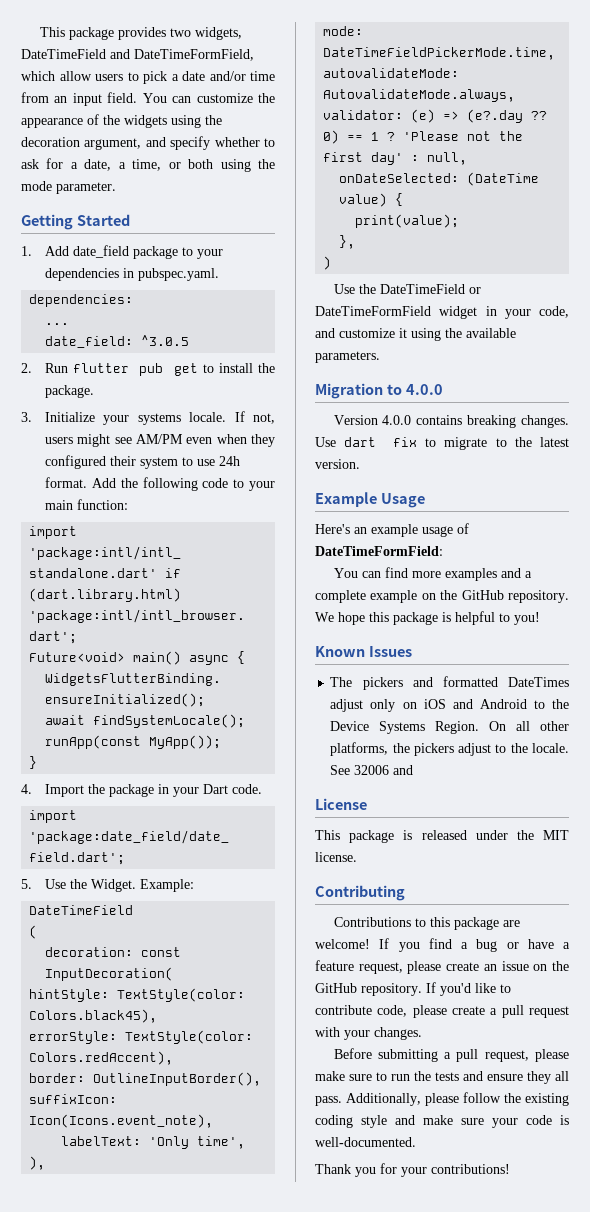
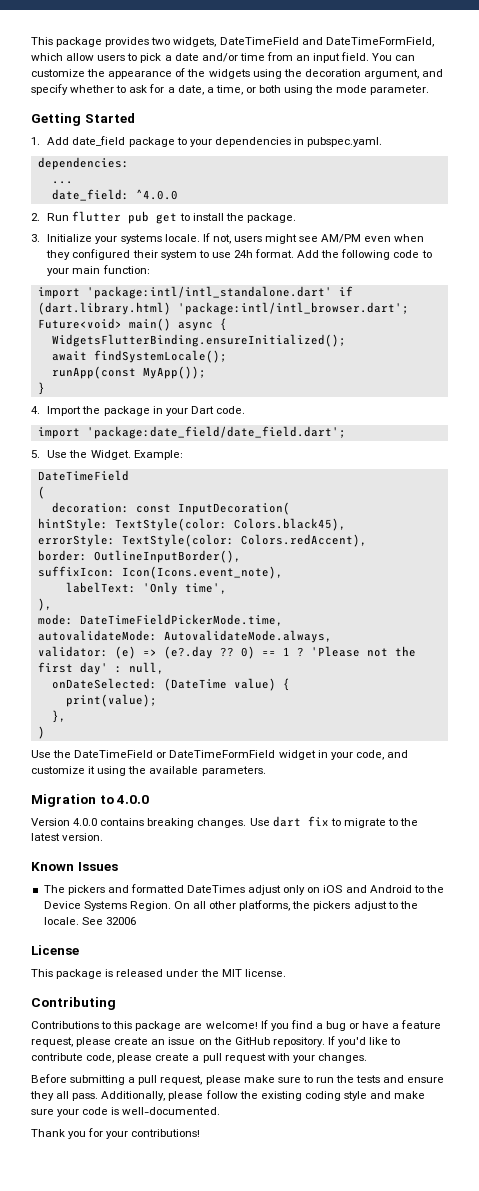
[141,335,190,346] ^3.0.5 -> [135,189,178,200] ^4.0.0
[315,492,425,508] [315,523,469,537] [315,546,443,556] [333,567,532,581] [315,590,569,603] [315,611,540,625] // Example Usage // Here's an example usage of DateTimeFormField: // You can find more examples and a complete example on the GitHub repository. We hope this package is helpful to you! -> (104, 837) none
[393,765,414,775] and -> (136, 921) none

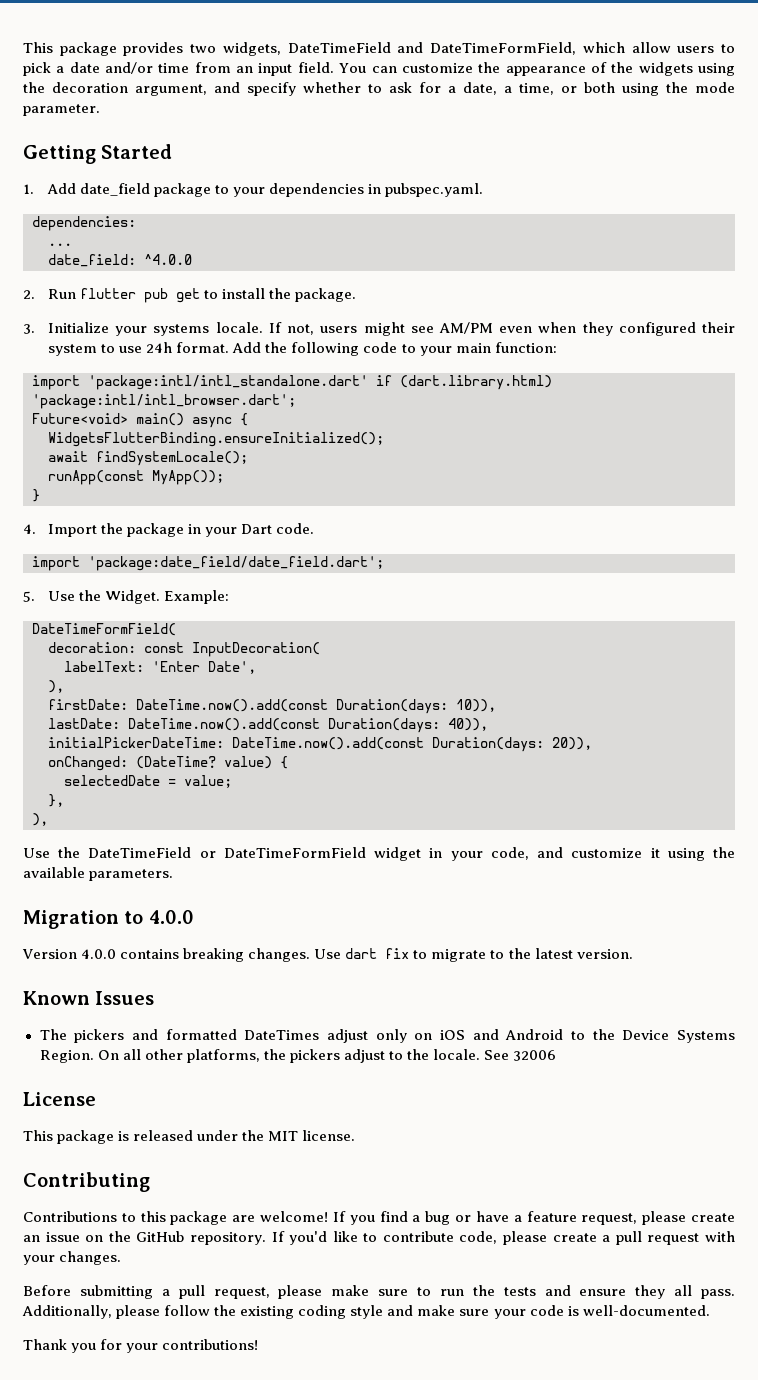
[37,470,129,481] [37,486,45,499] DateTimeField // ( -> [32,623,176,636] DateTimeFormField(
[37,518,346,531] [37,534,367,547] [37,550,241,563] [37,566,283,579] // hintStyle: TextStyle(color: Colors.black45), // errorStyle: TextStyle(color: Colors.redAccent), // border: OutlineInputBorder(), // suffixIcon: Icon(Icons.event_note), -> (320, 649) none
[142,582,227,595] [37,598,52,611] [37,614,283,626] [37,630,332,643] [37,646,416,659] [37,662,164,675] [51,678,227,691] 'Only time', // ), // mode: DateTimeFieldPickerMode.time, // autovalidateMode: AutovalidateMode.always, // validator: (e) => (e?.day ?? 0) == 1 ? 'Please not the first day' : null, // onDateSelected: (DateTime -> [152,661,256,674] [48,680,64,693] [48,699,496,714] [48,718,488,733] [48,737,592,752] [48,756,216,771] 'Enter Date', // ), // firstDate: DateTime.now().add(const Duration(days: 10)), // lastDate: DateTime.now().add(const Duration(days: 40)), // initialPickerDateTime: DateTime.now().add(const Duration(days: 20)), // onChanged: (DateTime?
[65,694,157,707] print(value); -> [64,775,232,788] selectedDate = value;
[37,726,45,739] ) -> [32,813,48,826] ),

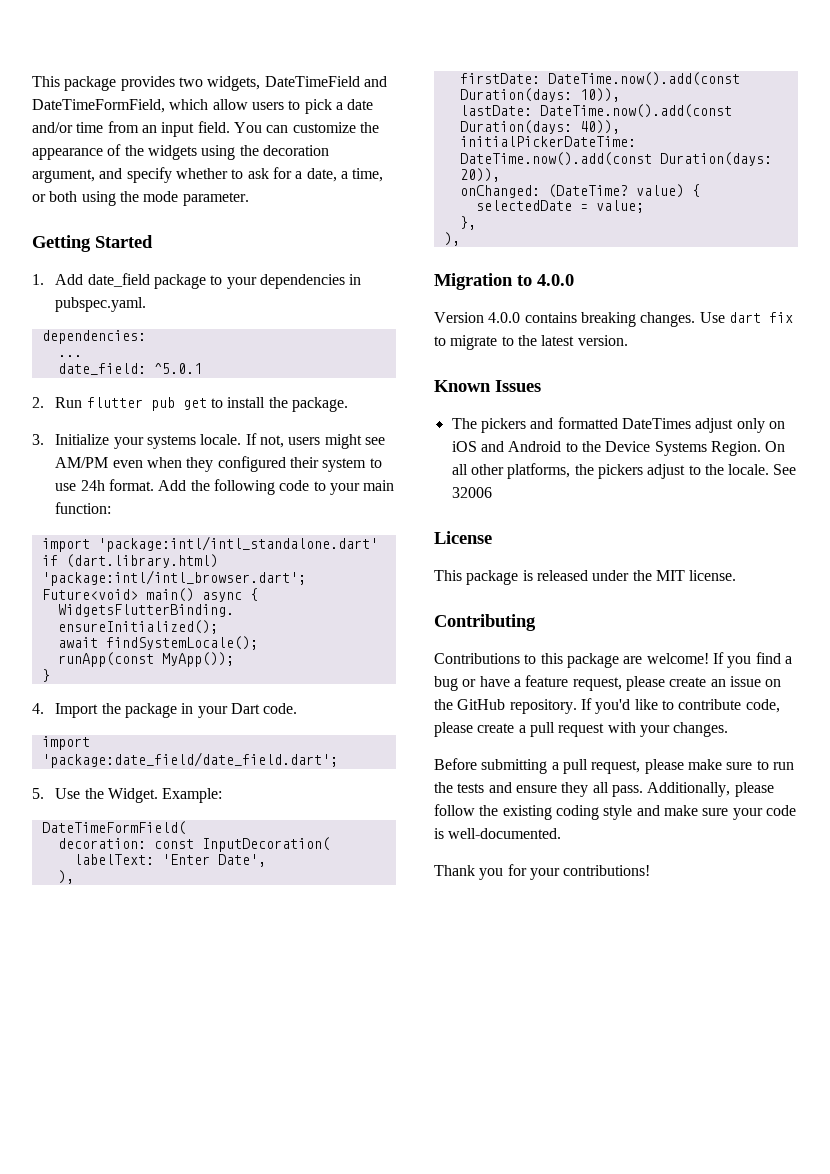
[144,254,192,265] ^4.0.0 -> [153,363,202,374] ^5.0.1
[23,847,736,861] [23,867,174,881] // Use the DateTimeField or DateTimeFormField widget in your code, and customize it using the available parameters. -> (460, 239) none

